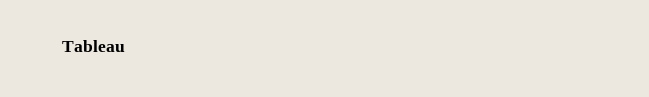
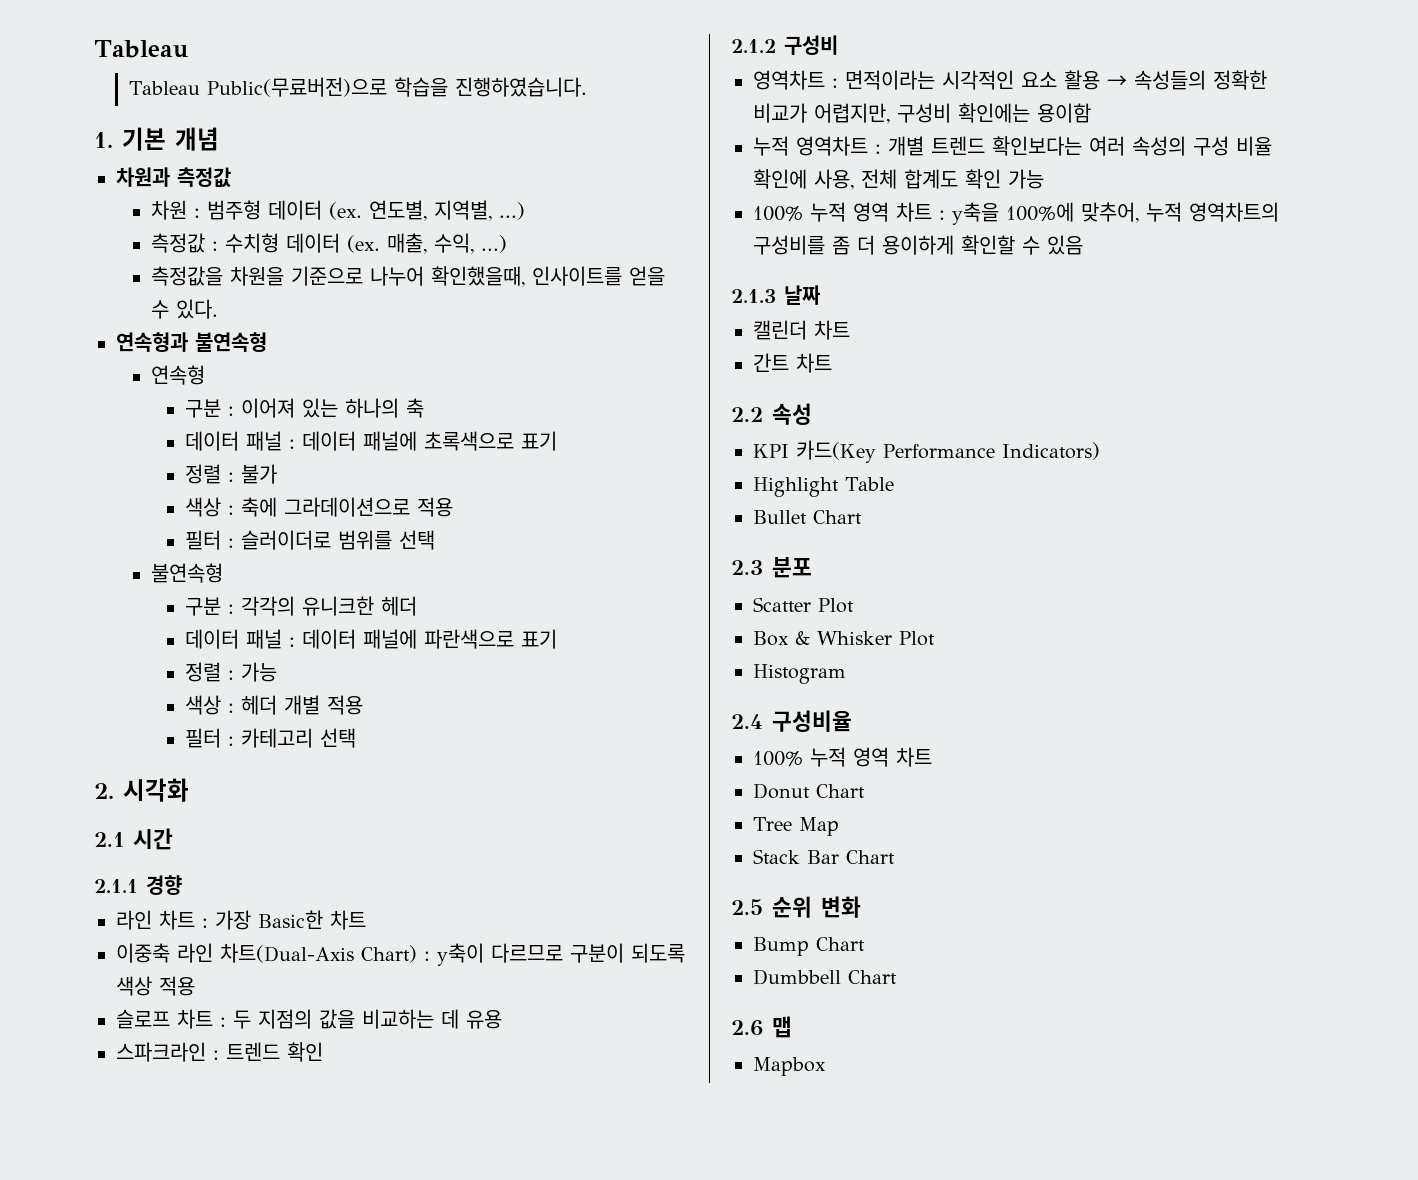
[62,40,125,52] Tableau -> [94,40,189,58] [128,77,587,97] [94,127,219,151] [116,167,231,188] [150,200,525,221] [150,233,507,254] [150,266,665,287] [150,299,218,319] [116,332,267,352] [150,365,205,385] [185,398,425,418] [185,431,558,451] [185,464,278,484] [185,497,454,517] [185,530,436,550] [150,563,223,583] [185,596,418,616] [185,629,558,649] [185,662,278,682] [185,695,364,715] [185,728,357,748] [94,778,189,802] [94,828,173,850] [94,875,182,895] [116,910,366,930] [116,943,685,966] [116,976,195,996] [116,1009,502,1029] [116,1042,323,1062] [731,35,838,55] [753,70,1267,90] [753,103,1091,124] [753,136,1272,156] [753,169,1044,190] [753,202,1279,225] [753,235,1083,255] [731,285,820,305] [753,320,850,340] [753,353,832,373] [731,403,812,425] [753,440,1100,463] [753,477,894,497] [753,510,862,524] [731,557,812,578] [753,597,854,613] [753,631,935,646] [753,664,846,684] [731,710,852,732] [753,747,932,767] [753,783,865,799] [753,817,839,836] [753,849,895,864] [731,896,861,918] [753,937,865,956] [753,969,897,985] [731,1016,792,1038] [753,1057,826,1076] Tableau // Tableau Public(무료버전)으로 학습을 진행하였습니다. // 1. 기본 개념 // 차원과 측정값 // 차원 : 범주형 데이터 (ex. 연도별, 지역별, ...) // 측정값 : 수치형 데이터 (ex. 매출, 수익, ...) // 측정값을 차원을 기준으로 나누어 확인했을때, 인사이트를 얻을 수 있다. // 연속형과 불연속형 // 연속형 // 구분 : 이어져 있는 하나의 축 // 데이터 패널 : 데이터 패널에 초록색으로 표기 // 정렬 : 불가 // 색상 : 축에 그라데이션으로 적용 // 필터 : 슬러이더로 범위를 선택 // 불연속형 // 구분 : 각각의 유니크한 헤더 // 데이터 패널 : 데이터 패널에 파란색으로 표기 // 정렬 : 가능 // 색상 : 헤더 개별 적용 // 필터 : 카테고리 선택 // 2. 시각화 // 2.1 시간 // 2.1.1 경향 // 라인 차트 : 가장 Basic한 차트 // 이중축 라인 차트(Dual-Axis Chart) : y축이 다르므로 구분이 되도록 색상 적용 // 슬로프 차트 : 두 지점의 값을 비교하는 데 유용 // 스파크라인 : 트렌드 확인 // 2.1.2 구성비 // 영역차트 : 면적이라는 시각적인 요소 활용 → 속성들의 정확한 비교가 어렵지만, 구성비 확인에는 용이함 // 누적 영역차트 : 개별 트렌드 확인보다는 여러 속성의 구성 비율 확인에 사용, 전체 합계도 확인 가능 // 100% 누적 영역 차트 : y축을 100%에 맞추어, 누적 영역차트의 구성비를 좀 더 용이하게 확인할 수 있음 // 2.1.3 날짜 // 캘린더 차트 // 간트 차트 // 2.2 속성 // KPI 카드(Key Performance Indicators) // Highlight Table // Bullet Chart // 2.3 분포 // Scatter Plot // Box & Whisker Plot // Histogram // 2.4 구성비율 // 100% 누적 영역 차트 // Donut Chart // Tree Map // Stack Bar Chart // 2.5 순위 변화 // Bump Chart // Dumbbell Chart // 2.6 맵 // Mapbox

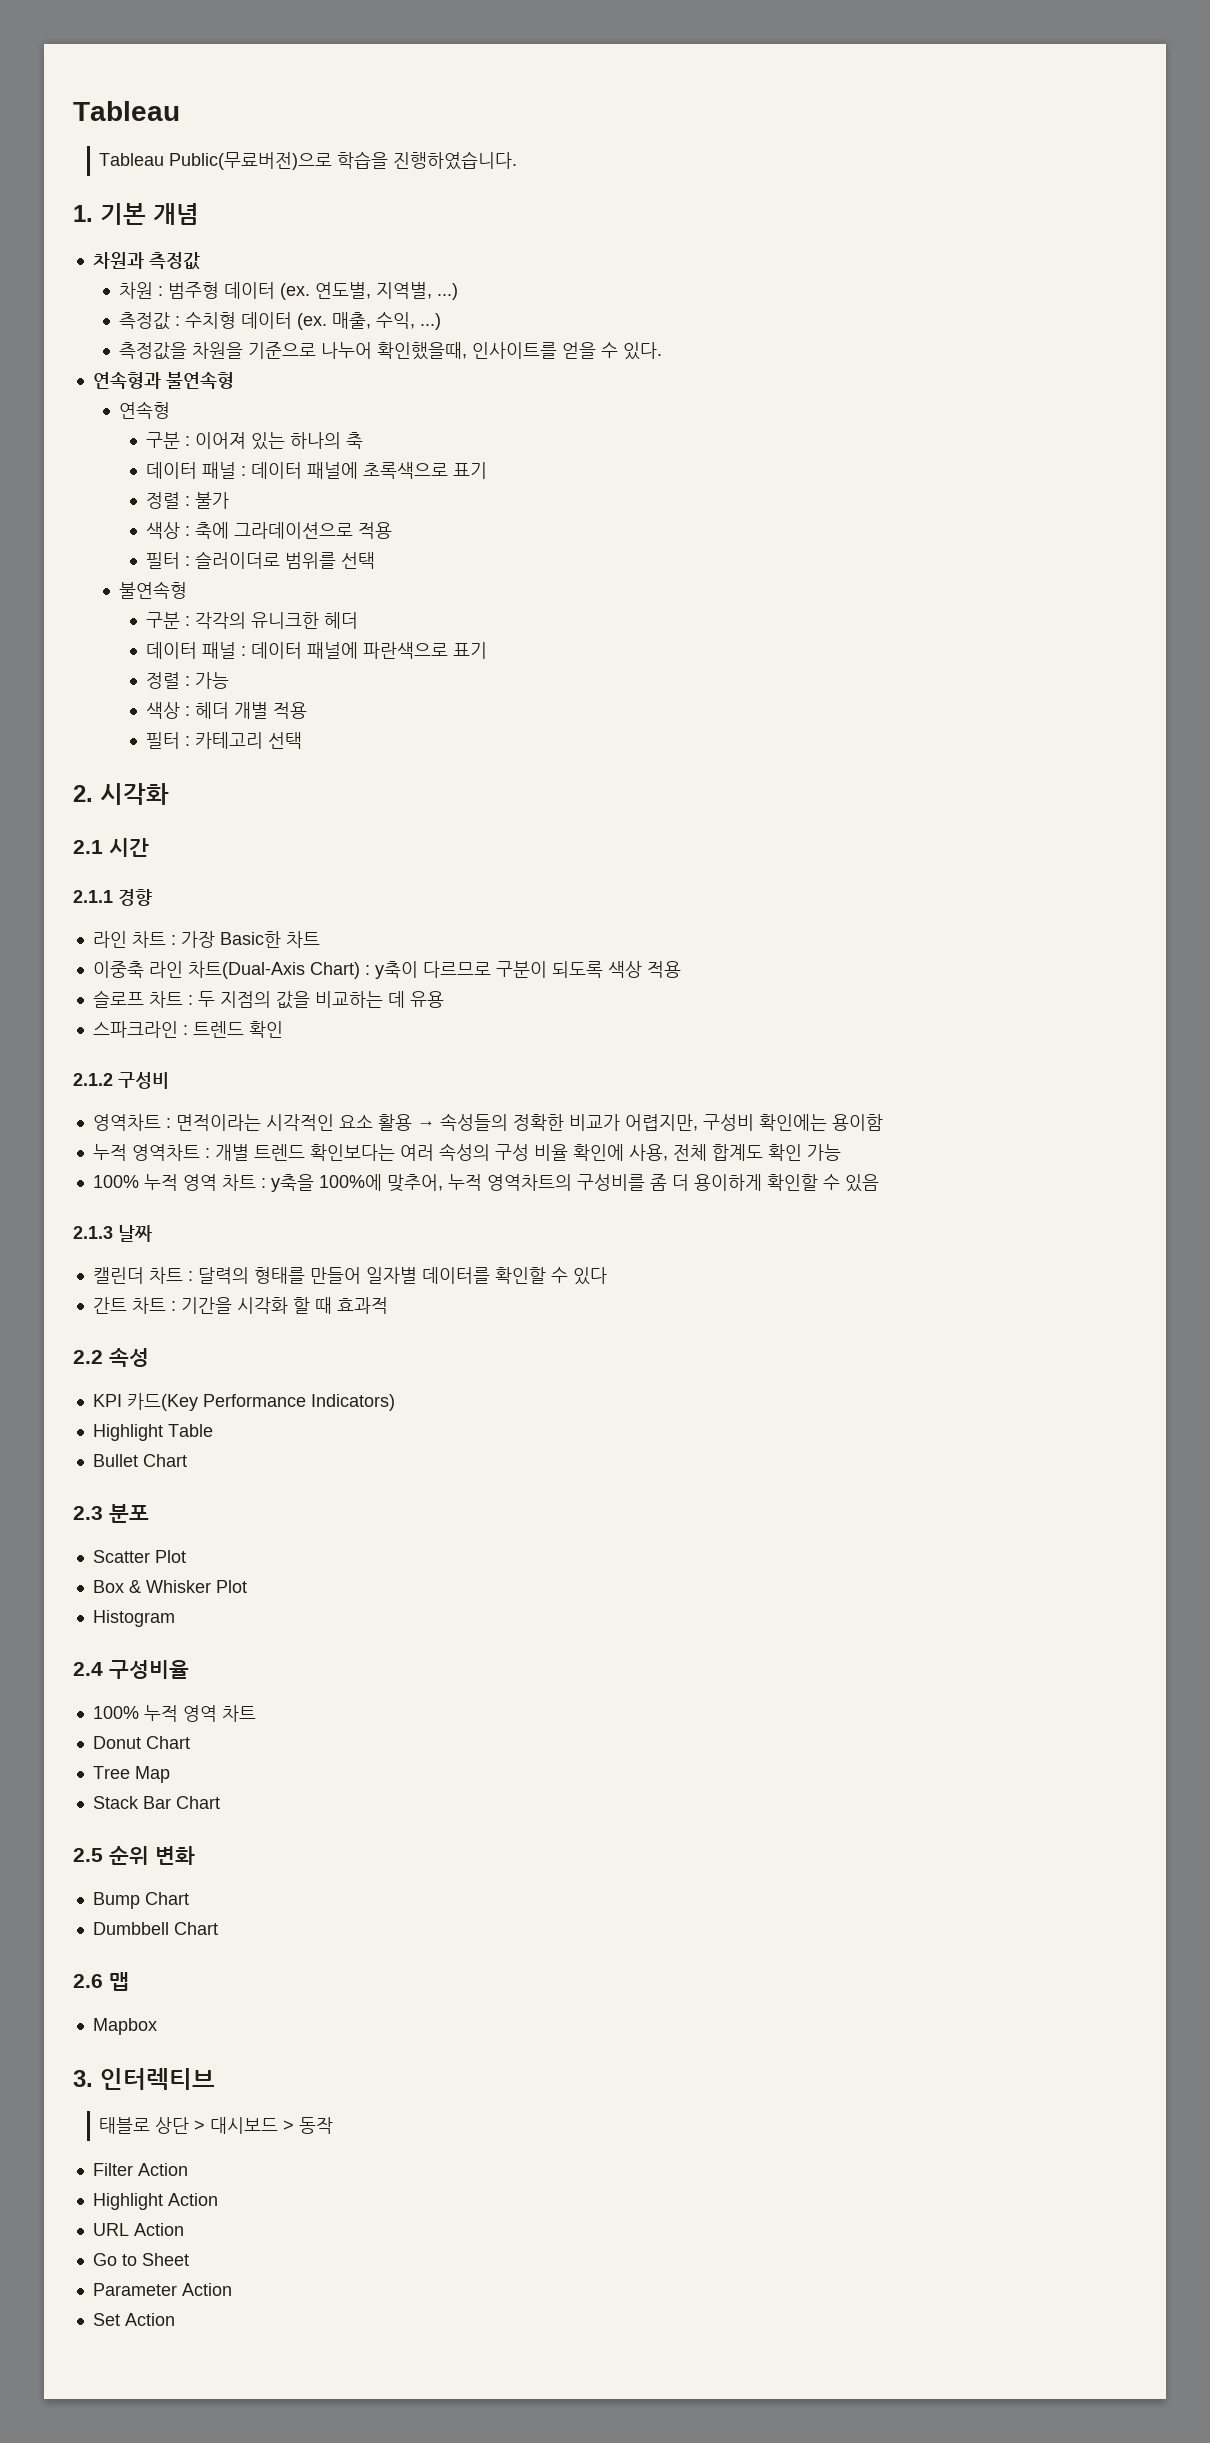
[753,353,832,373] // 간트 차트 -> [187,1267,607,1285] [92,1297,388,1314] : 달력의 형태를 만들어 일자별 데이터를 확인할 수 있다 // 간트 차트 : 기간을 시각화 할 때 효과적
(826, 1066) none -> [73,2068,215,2090] [99,2117,334,2134] [92,2163,188,2176] [92,2193,218,2210] [92,2223,184,2236] [92,2253,189,2266] [92,2283,232,2296] [92,2313,175,2326] // 3. 인터렉티브 // 태블로 상단 > 대시보드 > 동작 // Filter Action // Highlight Action // URL Action // Go to Sheet // Parameter Action // Set Action

